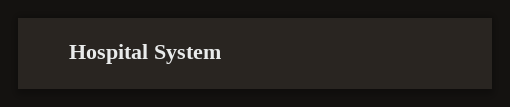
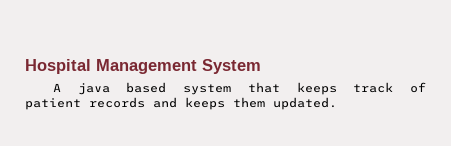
(148, 54) none -> [96,59,197,74] Management
(221, 54) none -> [53,82,426,95] [25,97,337,110] // A java based system that keeps track of patient records and keeps them updated.

